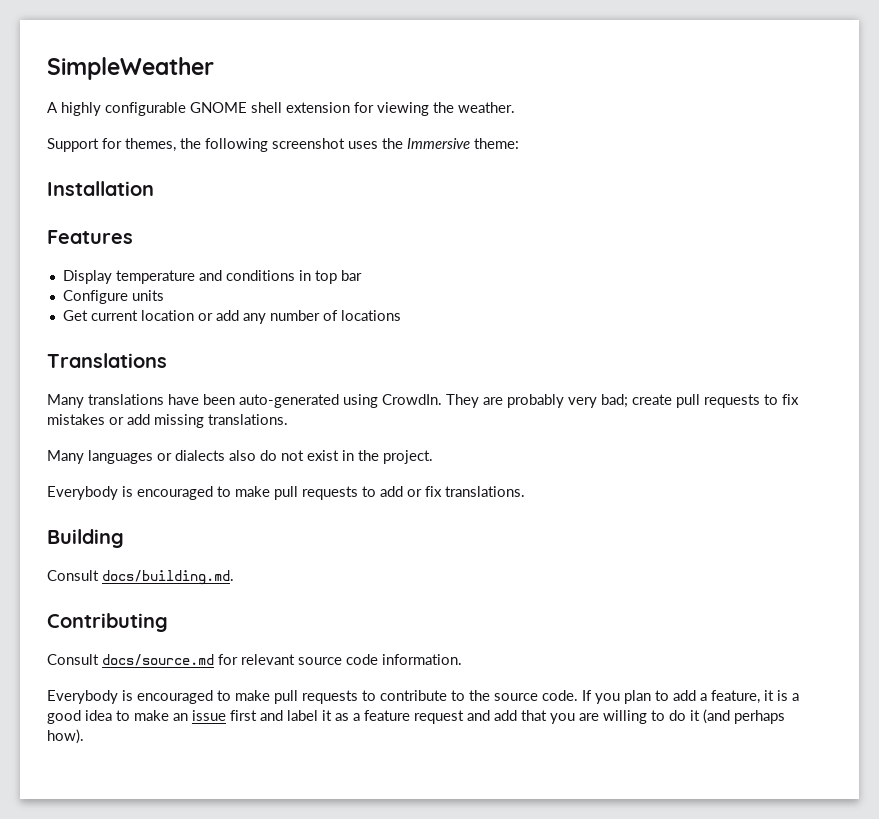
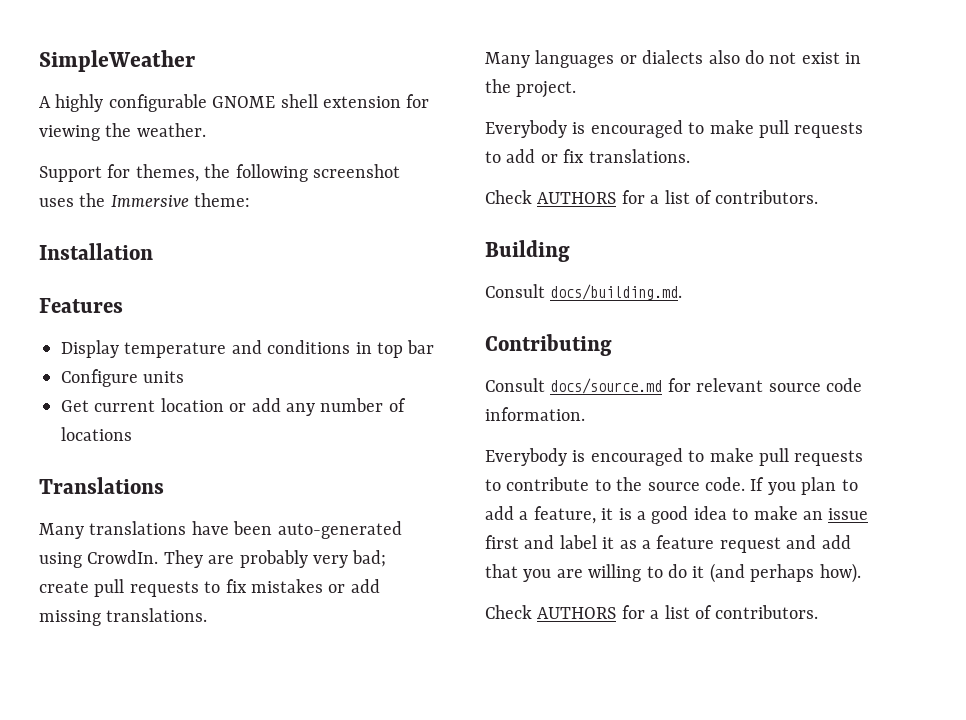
(525, 491) none -> [485,190,819,204] // Check AUTHORS for a list of contributors.
(84, 736) none -> [485,605,819,619] // Check AUTHORS for a list of contributors.

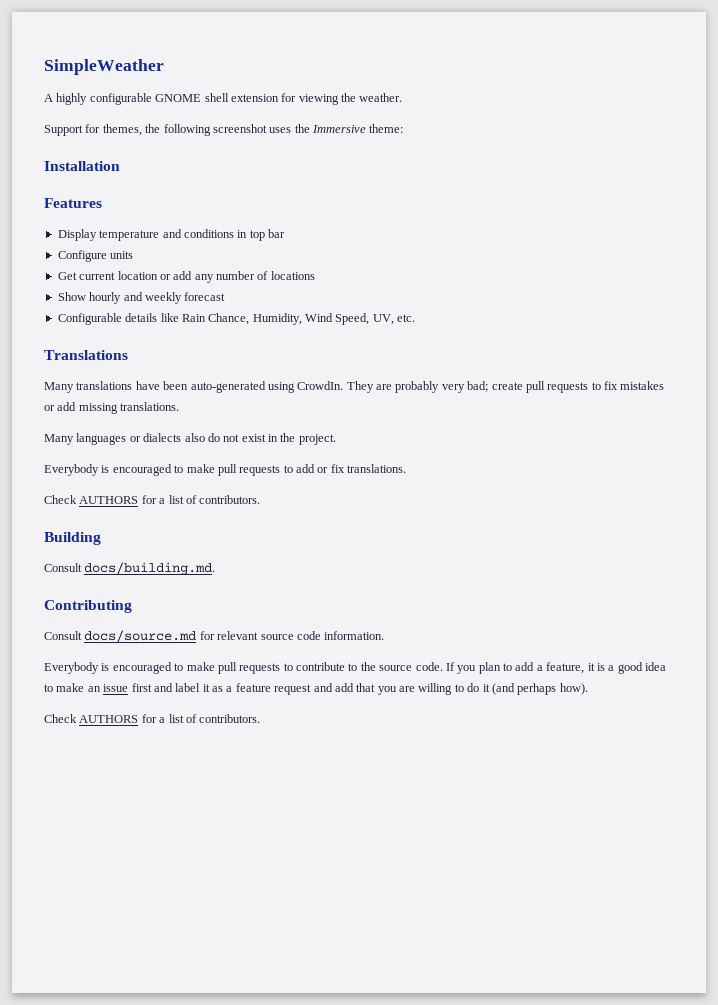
(132, 434) none -> [57,292,226,304] [57,313,416,325] // Show hourly and weekly forecast // Configurable details like Rain Chance, Humidity, Wind Speed, UV, etc.

